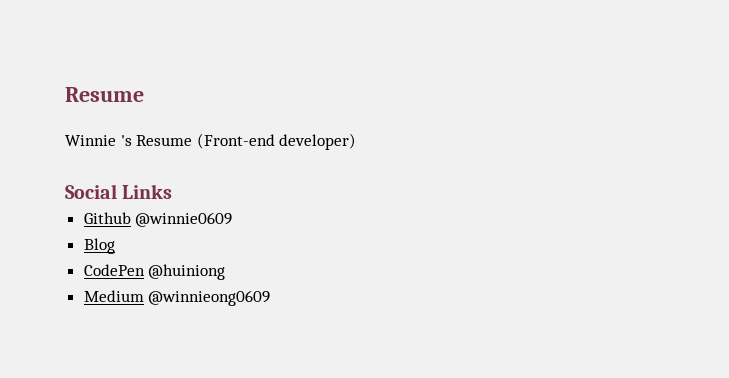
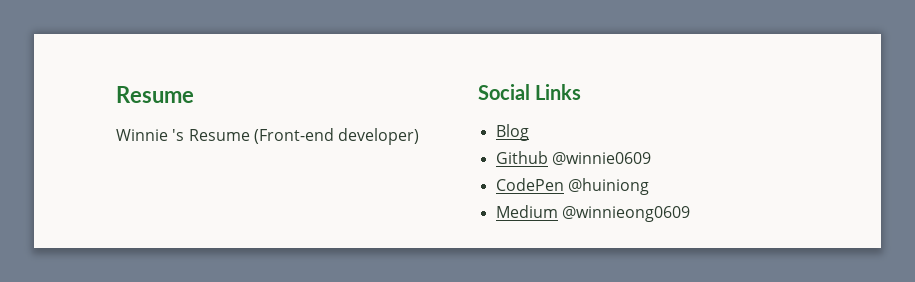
(173, 191) none -> [495,124,529,141] // Blog
[83,238,115,254] // Blog -> (651, 158) none

